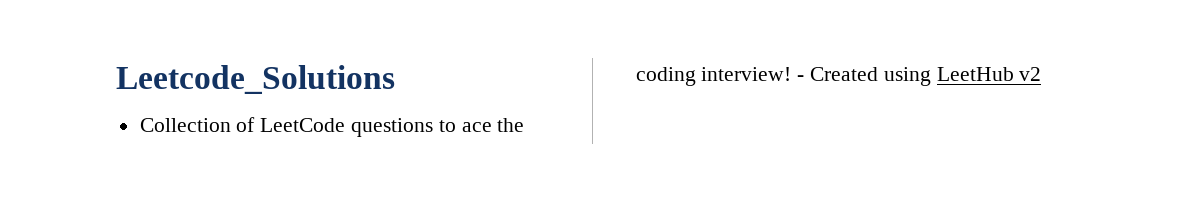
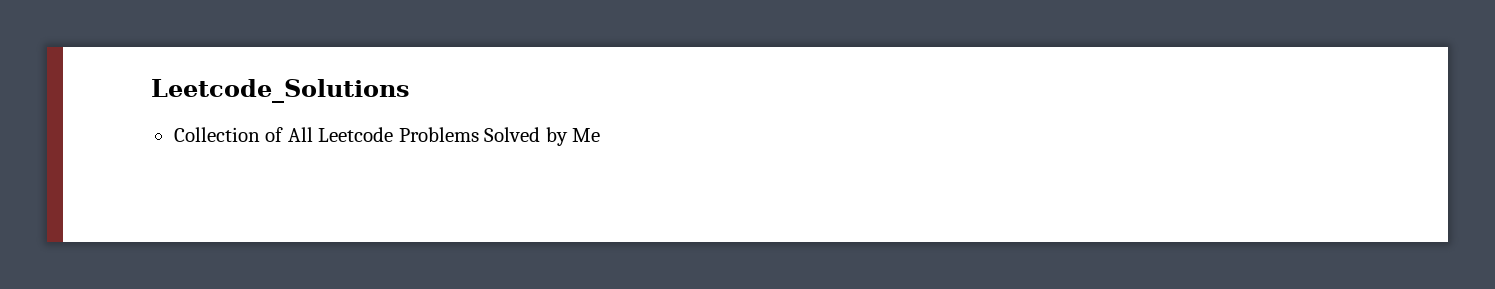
[260,118,525,137] [635,67,1042,86] LeetCode questions to ace the coding interview! - Created using LeetHub v2 -> [287,127,601,146] All Leetcode Problems Solved by Me

